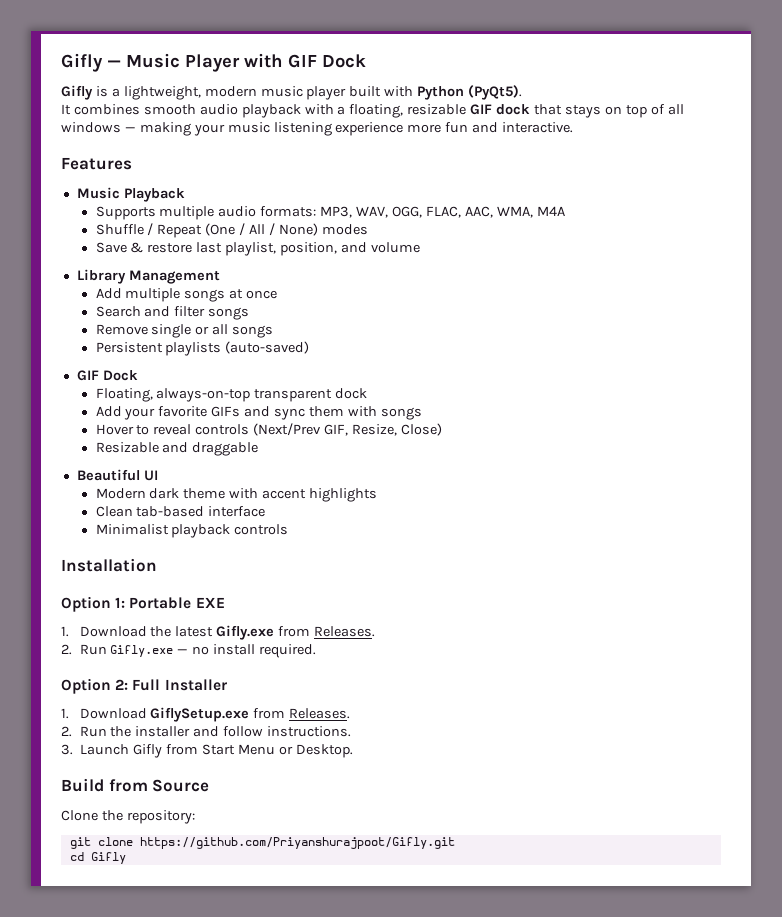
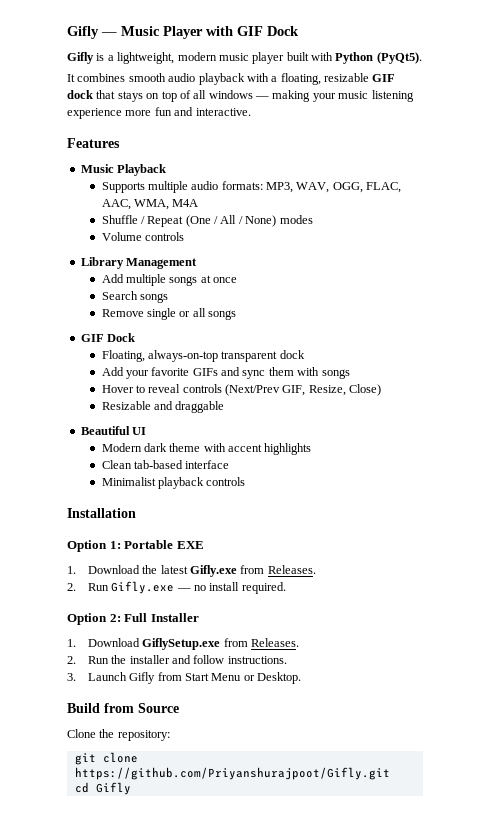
[95,242,420,256] Save & restore last playlist, position, and volume -> [101,232,184,241] Volume controls
[144,306,206,317] and filter -> (138, 295) none
[95,341,310,356] // Persistent playlists (auto-saved) -> (237, 315) none

